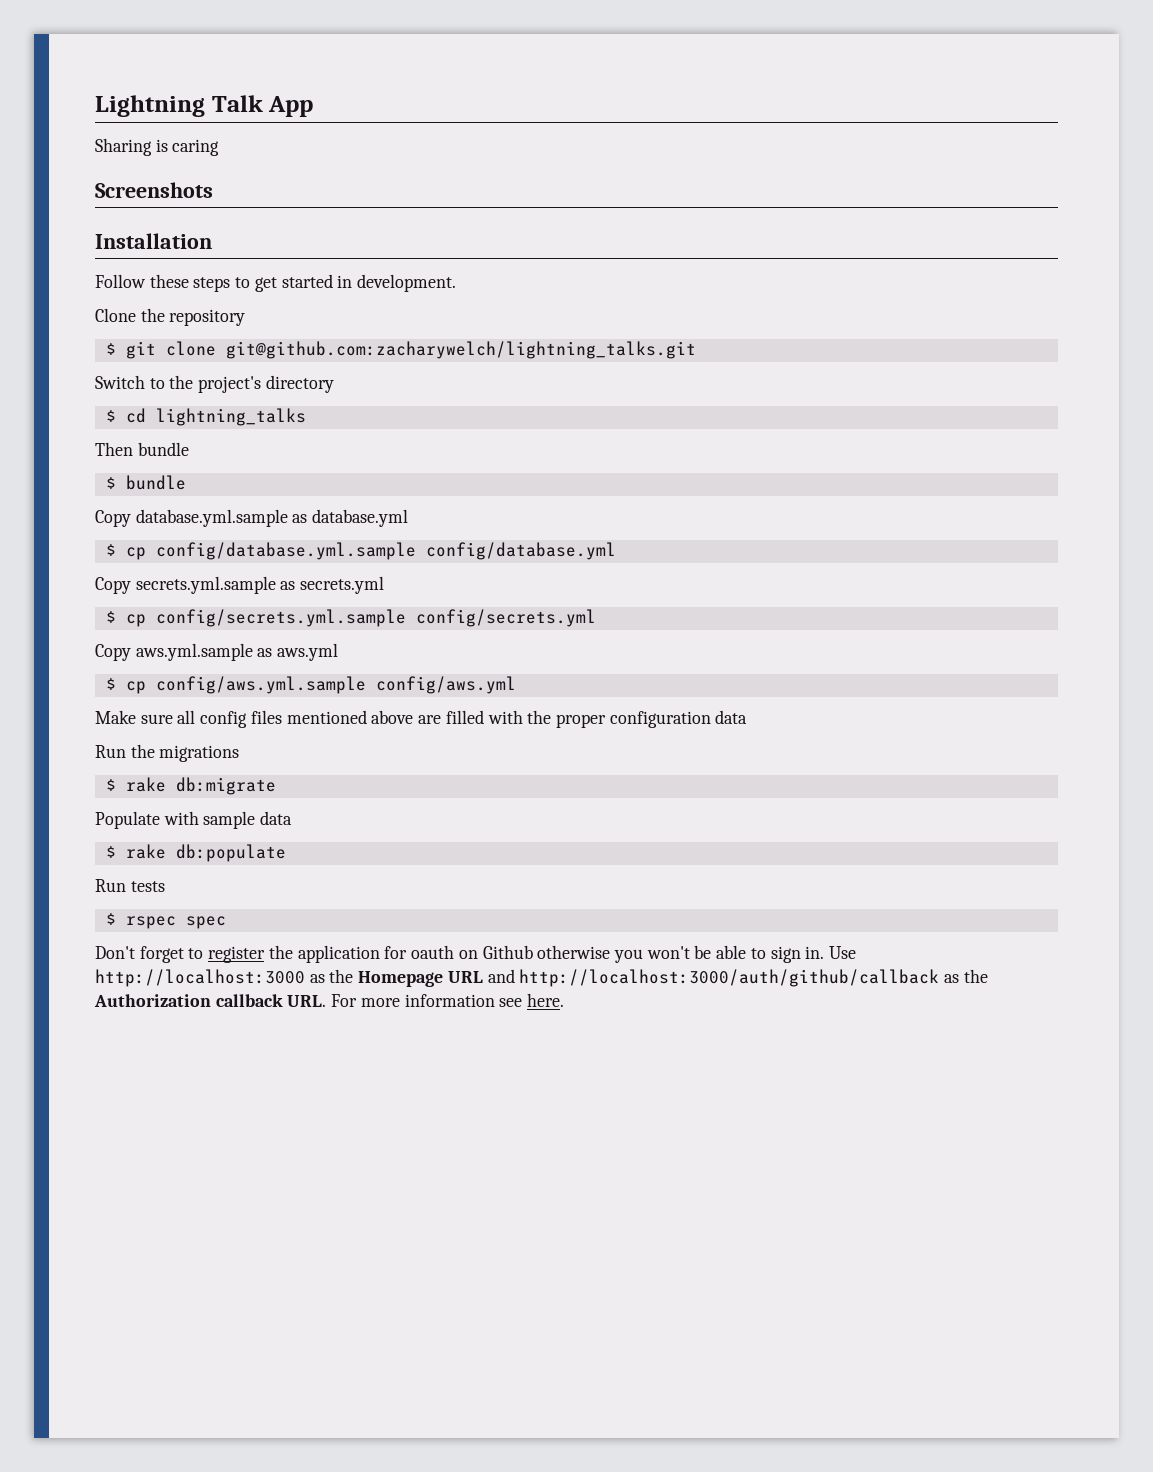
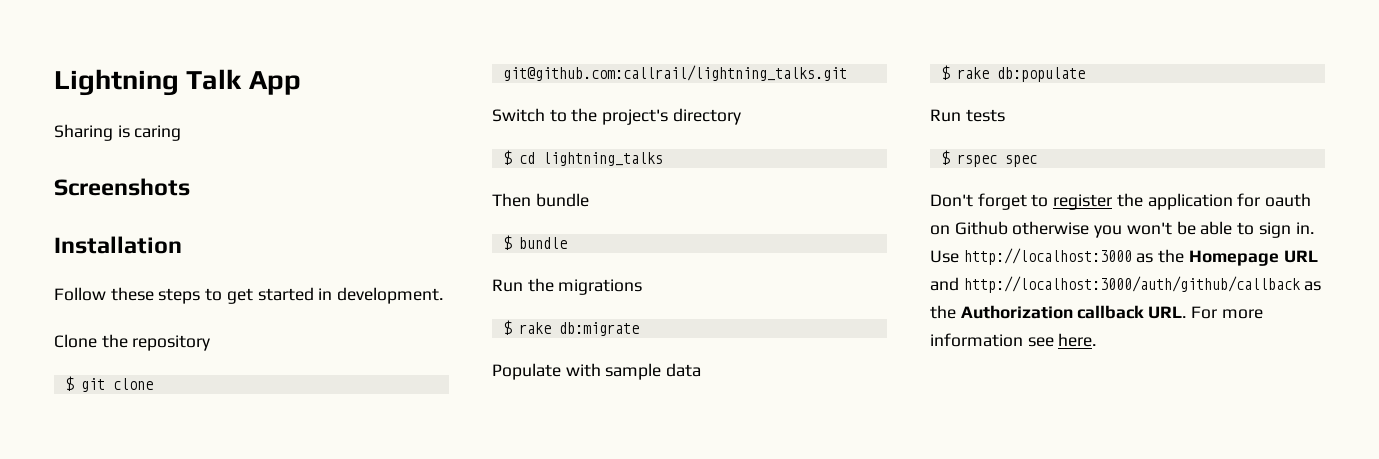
[225,341,696,359] git@github.com:zacharywelch/lightning_talks.git -> [502,65,847,81] git@github.com:callrail/lightning_talks.git
[95,509,409,527] [105,542,616,560] [95,576,385,594] [105,609,596,627] [95,643,339,661] [105,676,516,694] [95,710,748,728] // Copy database.yml.sample as database.yml // $ cp config/database.yml.sample config/database.yml // Copy secrets.yml.sample as secrets.yml // $ cp config/secrets.yml.sample config/secrets.yml // Copy aws.yml.sample as aws.yml // $ cp config/aws.yml.sample config/aws.yml // Make sure all config files mentioned above are filled with the proper configuration data -> (567, 243) none

